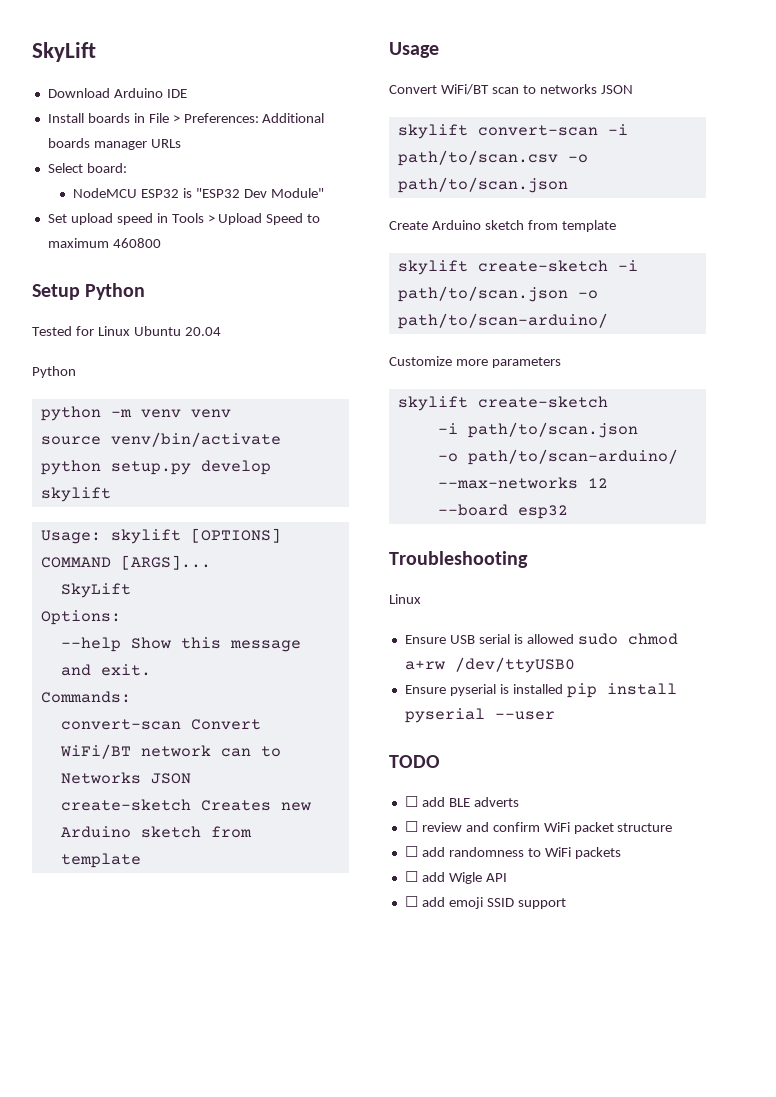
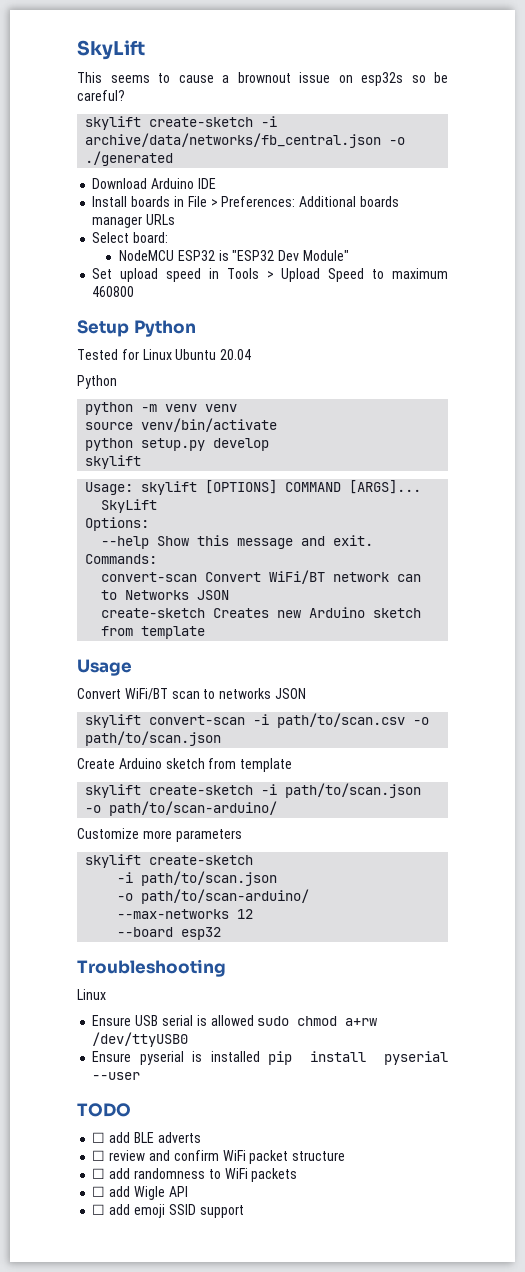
[32,42,96,62] SkyLift -> [77,40,145,60] [77,72,448,86] [77,90,125,101] [85,116,278,130] [85,133,406,148] [85,151,174,166] SkyLift // This seems to cause a brownout issue on esp32s so be careful? // skylift create-sketch -i archive/data/networks/fb_central.json -o ./generated

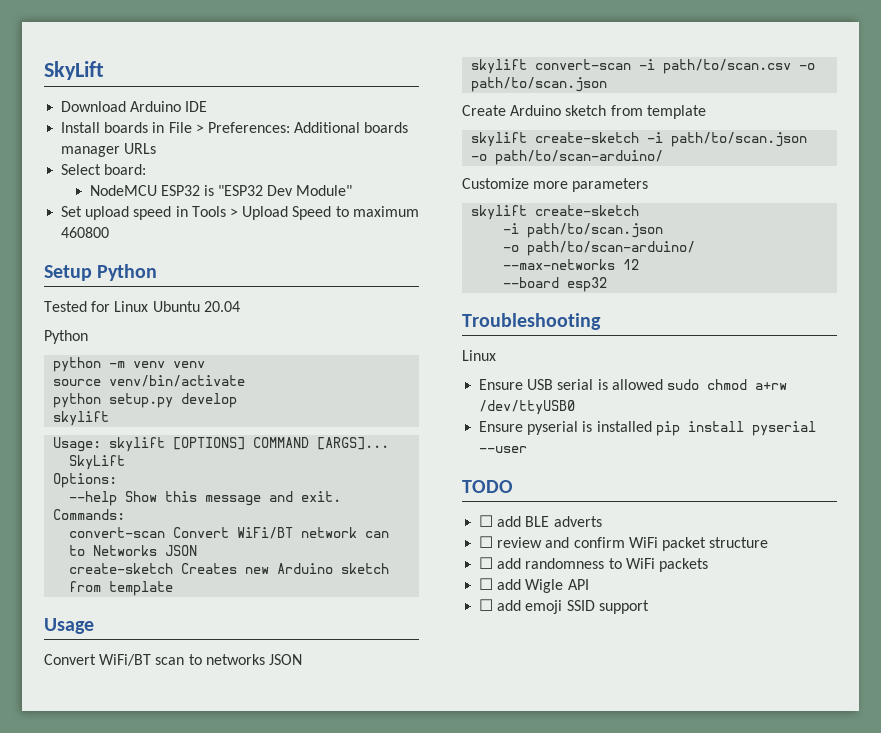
[77,40,145,60] [77,72,448,86] [77,90,125,101] [85,116,278,130] [85,133,406,148] [85,151,174,166] SkyLift // This seems to cause a brownout issue on esp32s so be careful? // skylift create-sketch -i archive/data/networks/fb_central.json -o ./generated -> [44,61,104,80] SkyLift

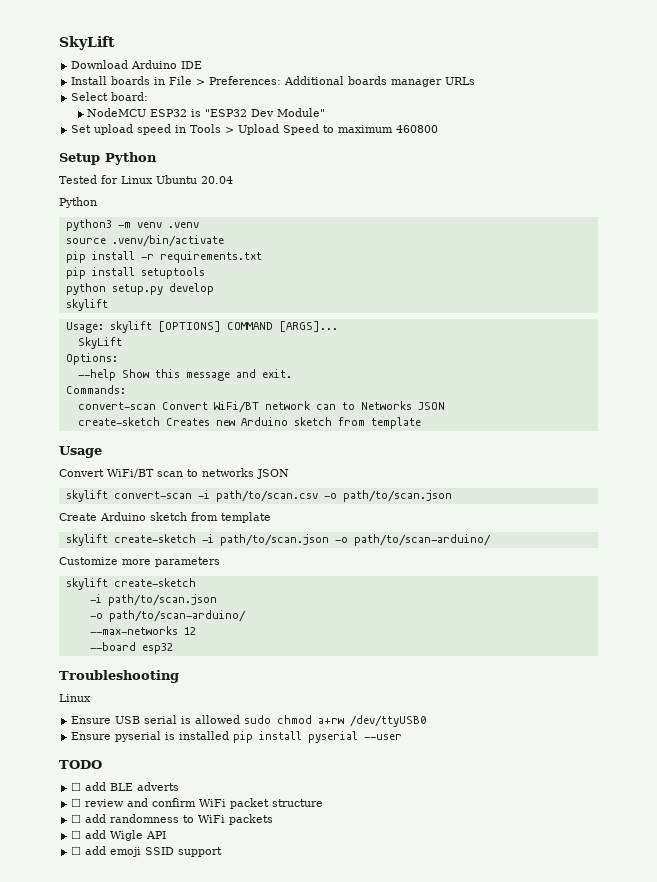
[53,357,102,372] python -> [65,219,112,231] python3
[173,361,206,368] venv -> [167,222,199,228] .venv
[109,375,246,387] venv/bin/activate -> [111,235,224,247] [65,251,262,263] [65,267,205,279] .venv/bin/activate // pip install -r requirements.txt // pip install setuptools

